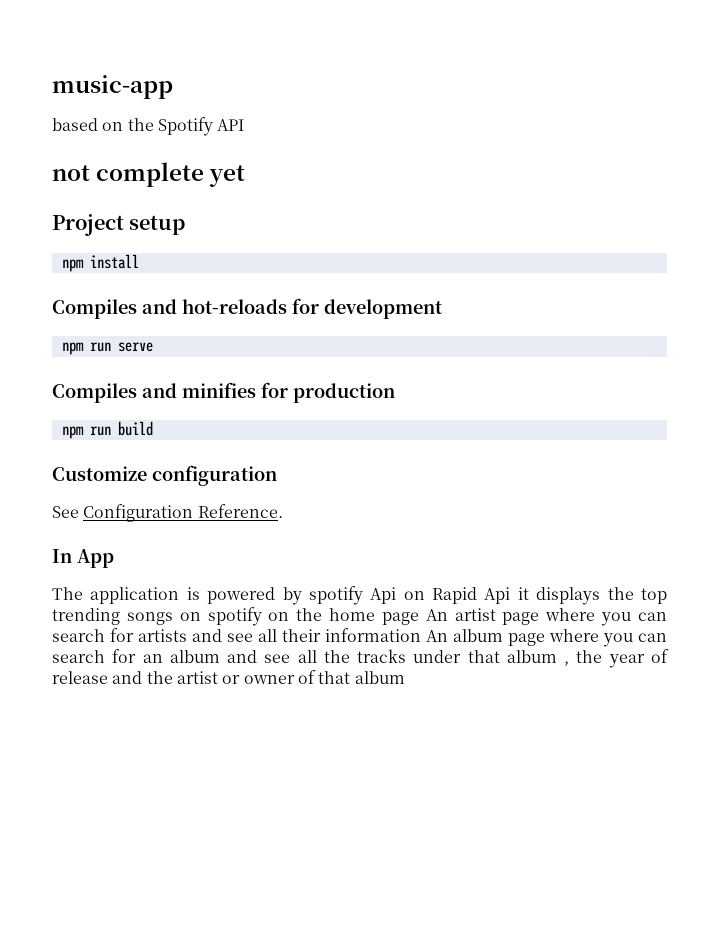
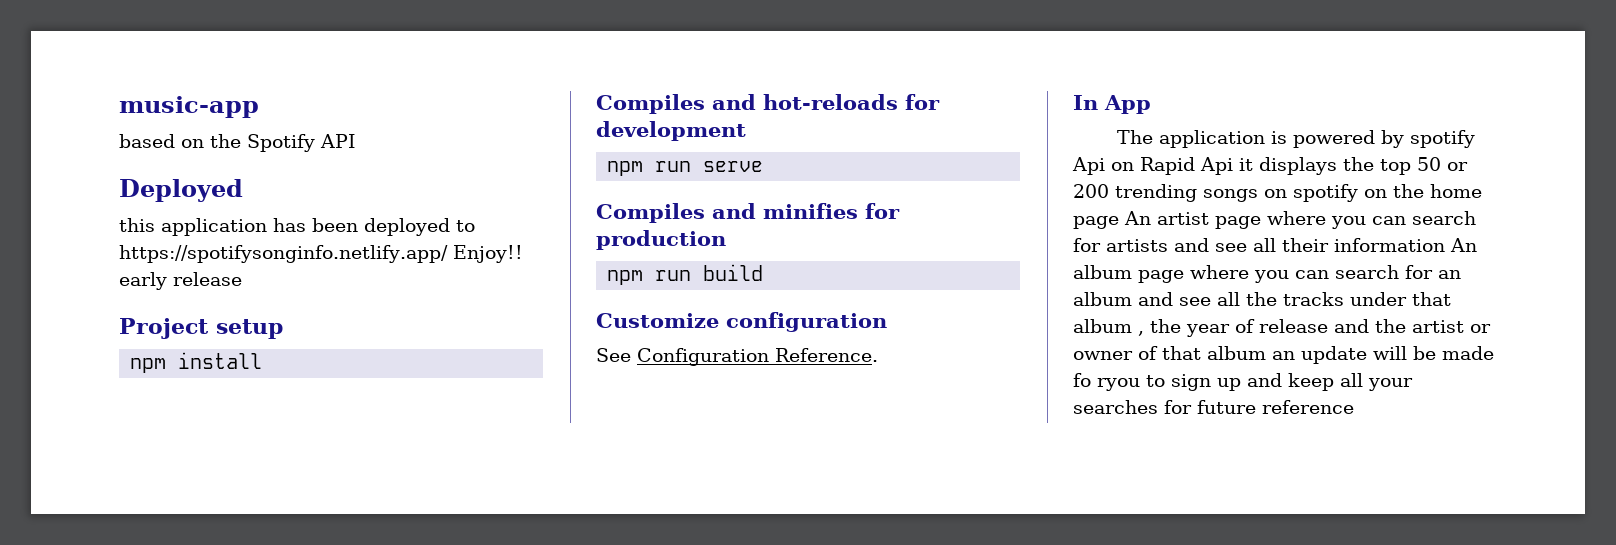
[52,162,246,187] not complete yet -> [119,179,243,202] [119,218,475,236] [119,245,523,263] [119,272,242,290] Deployed // this application has been deployed to https://spotifysonginfo.netlify.app/ Enjoy!! early release
(667, 596) none -> [1417,157,1468,171] [1073,184,1109,198] 50 or 200
(405, 677) none -> [1272,346,1494,364] [1073,373,1413,391] [1073,400,1354,414] an update will be made fo ryou to sign up and keep all your searches for future reference

